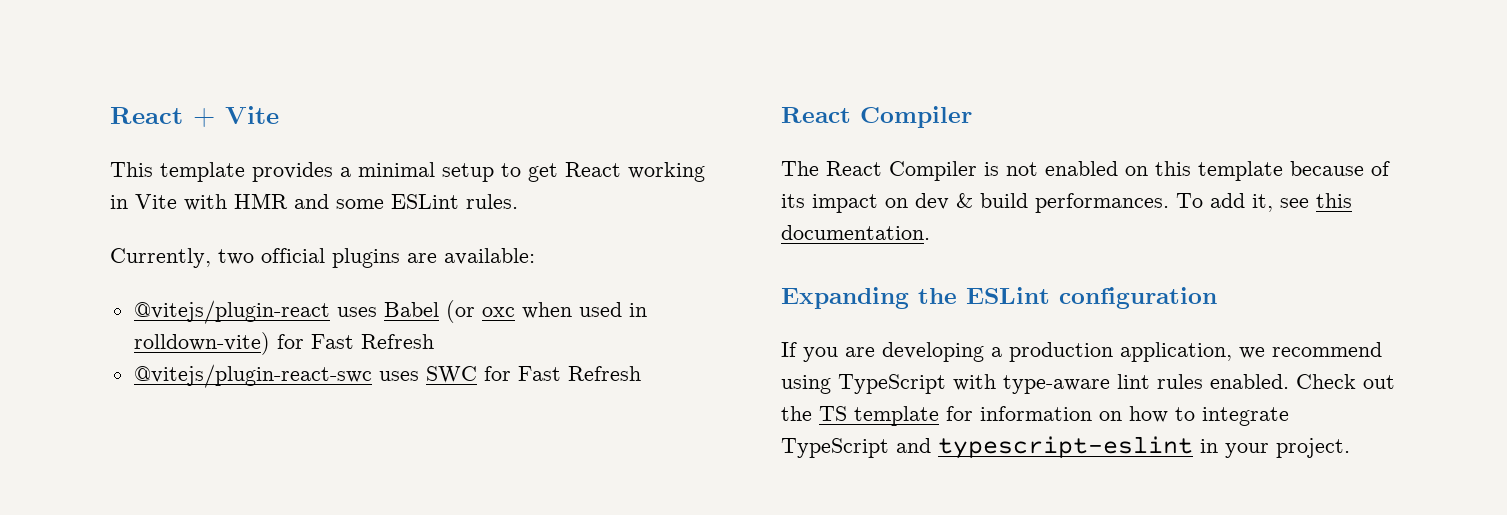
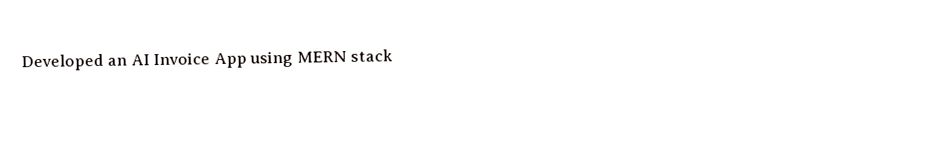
[110,106,279,127] [110,162,705,182] [110,193,518,211] [110,248,535,268] [133,300,647,324] [133,332,434,355] [133,364,641,388] [781,106,972,128] [781,161,1390,181] [781,193,1352,213] [781,225,930,240] [781,287,1217,309] [781,342,1382,362] [781,374,1395,394] [781,406,1289,426] [781,436,1350,459] React + Vite // This template provides a minimal setup to get React working in Vite with HMR and some ESLint rules. // Currently, two official plugins are available: // @vitejs/plugin-react uses Babel (or oxc when used in rolldown-vite) for Fast Refresh // @vitejs/plugin-react-swc uses SWC for Fast Refresh // React Compiler // The React Compiler is not enabled on this template because of its impact on dev & build performances. To add it, see this documentation. // Expanding the ESLint configuration // If you are developing a production application, we recommend using TypeScript with type-aware lint rules enabled. Check out the TS template for information on how to integrate TypeScript and typescript-eslint in your project. -> [21,49,394,72] Developed an AI Invoice App using MERN stack

